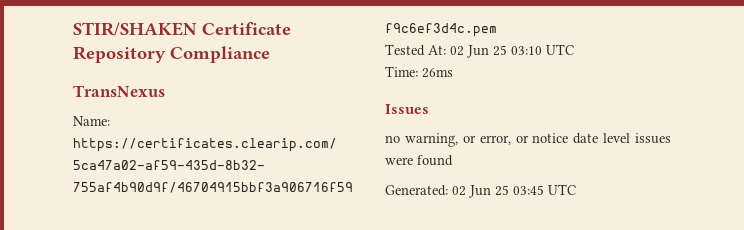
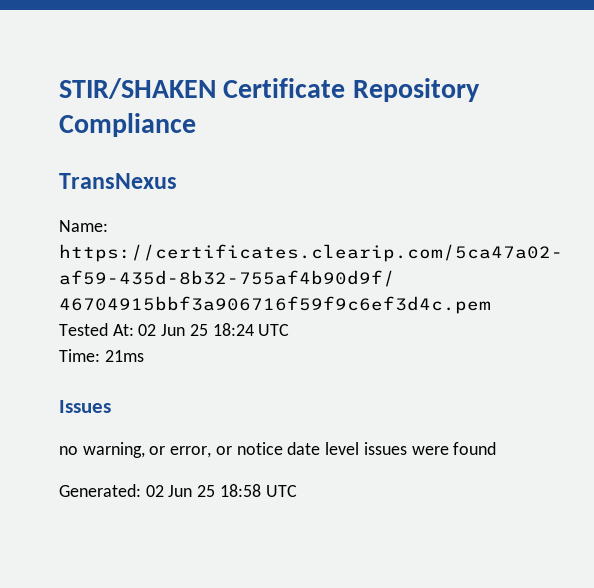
[511,46,542,55] 03:10 -> [212,323,254,336] 18:24
[422,68,453,78] 26ms -> [104,350,144,362] 21ms
[513,185,544,195] 03:45 -> [219,484,261,497] 18:58

